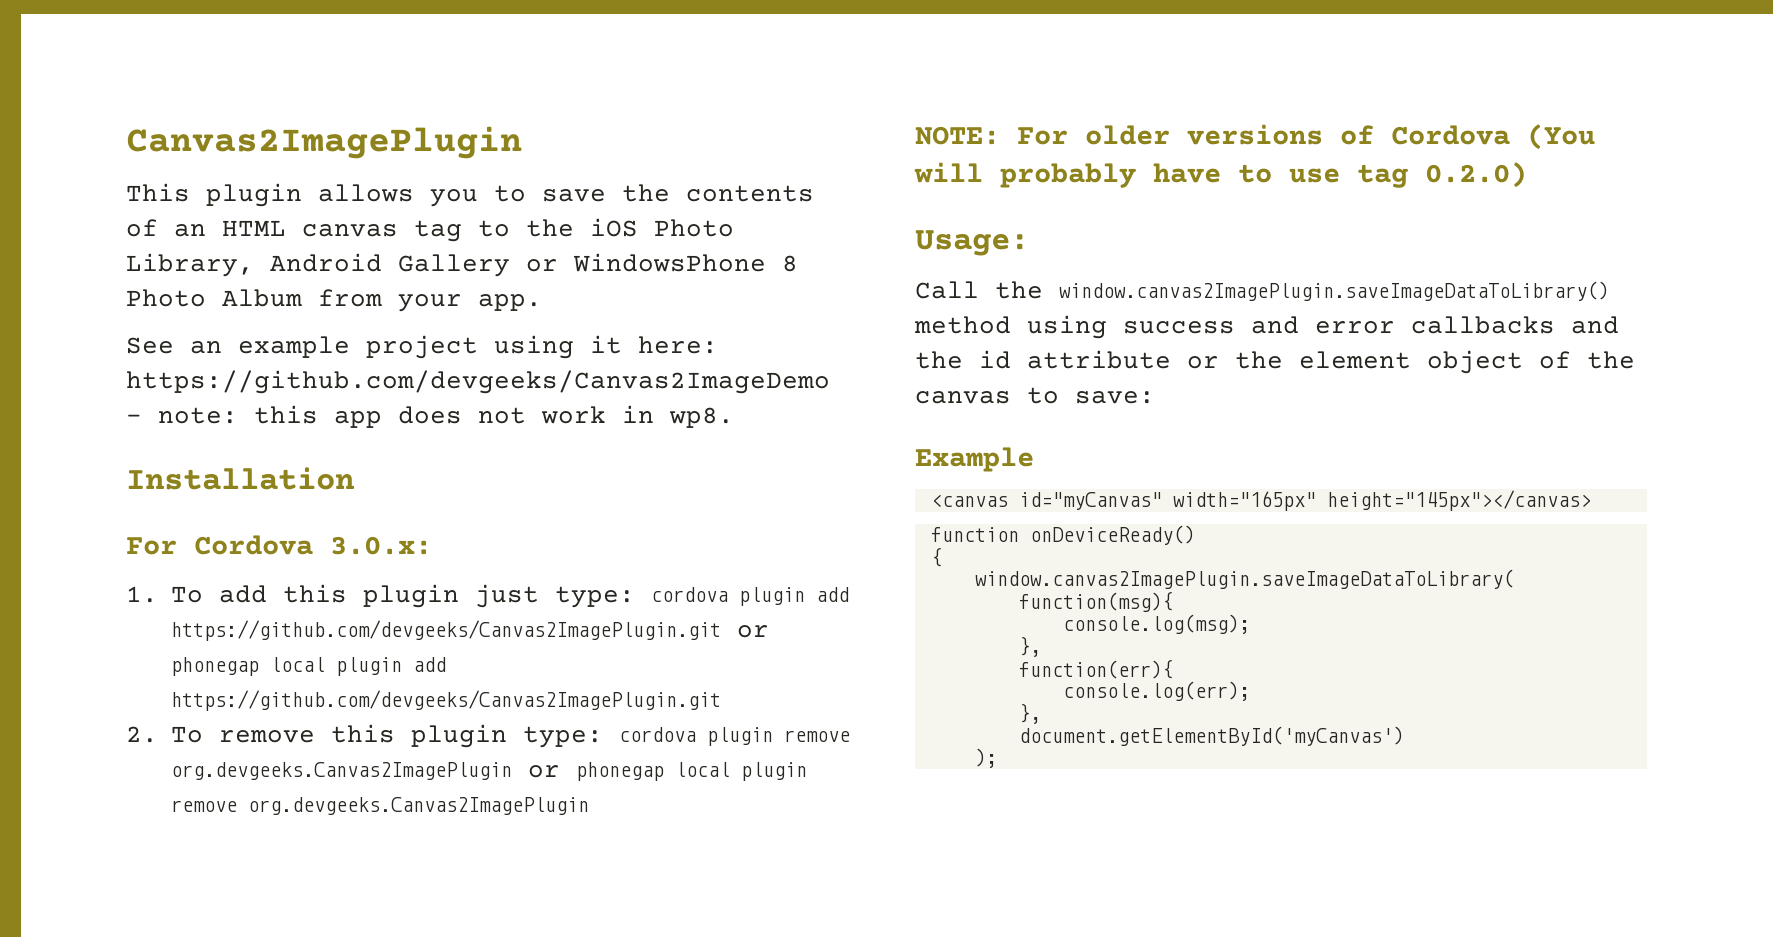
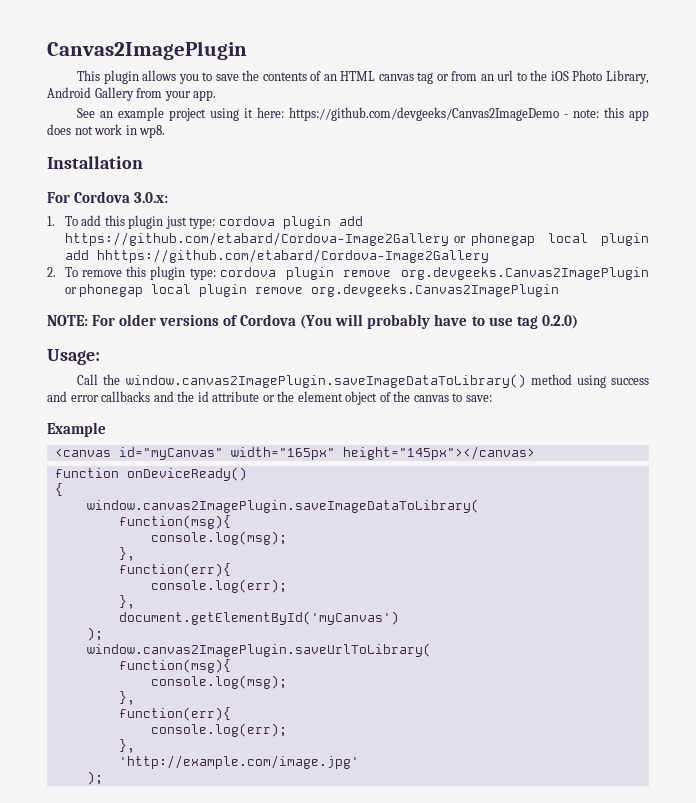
(462, 231) none -> [436,70,514,81] or from an url
[526,253,798,272] [126,289,302,307] or WindowsPhone 8 Photo Album -> (134, 94) none
[171,620,721,641] https://github.com/devgeeks/Canvas2ImagePlugin.git -> [64,232,449,246] https://github.com/etabard/Cordova-Image2Gallery
[171,690,721,711] https://github.com/devgeeks/Canvas2ImagePlugin.git -> [96,249,489,263] hhttps://github.com/etabard/Cordova-Image2Gallery
(997, 758) none -> [86,643,431,657] [118,659,231,673] [150,675,287,689] [118,691,135,705] [118,707,231,721] [150,723,287,737] [118,739,135,753] [118,755,359,769] [86,771,103,785] // window.canvas2ImagePlugin.saveUrlToLibrary( // function(msg){ // console.log(msg); // }, // function(err){ // console.log(err); // }, // 'http://example.com/image.jpg' // );

